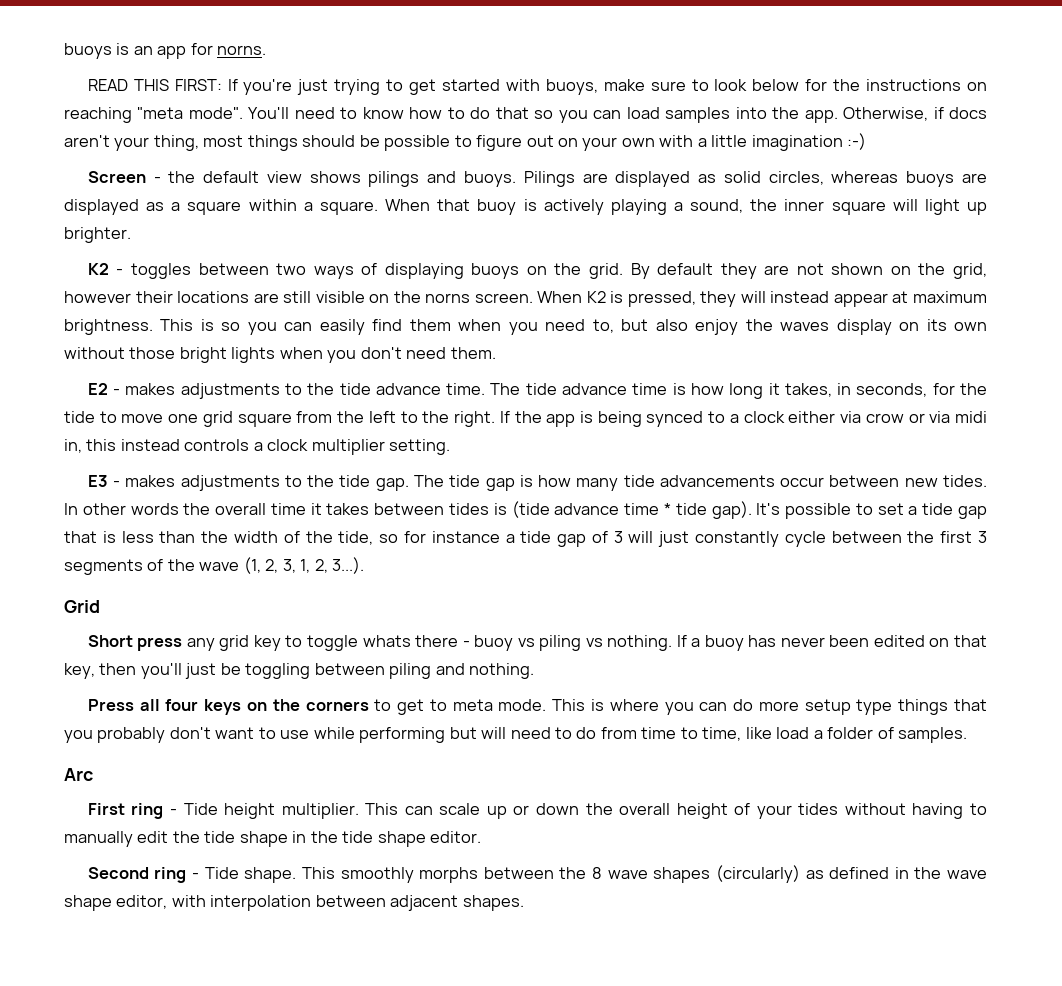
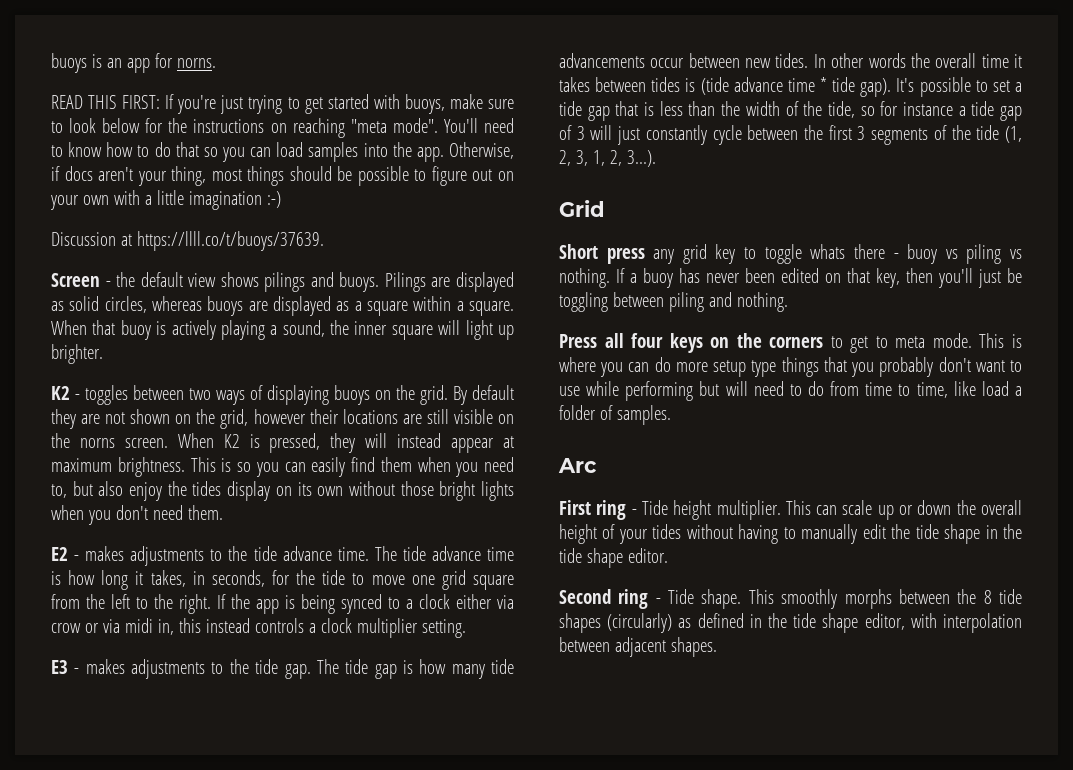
(867, 141) none -> [51,231,324,251] // Discussion at https://llll.co/t/buoys/37639.
[780,322,830,331] waves -> [192,481,222,496] tides
[199,562,240,571] wave -> [976,125,1000,140] tide
[607,870,648,879] wave -> [999,589,1023,604] tide
[947,870,987,879] wave -> [793,613,817,628] tide

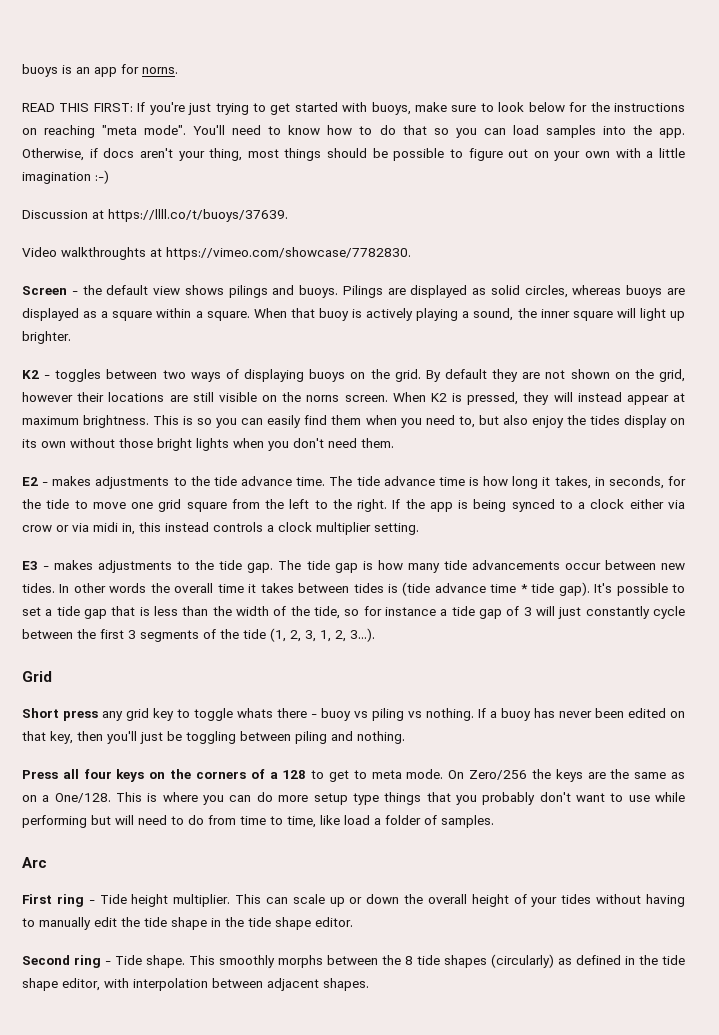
(324, 241) none -> [22,247,411,260] // Video walkthroughts at https://vimeo.com/showcase/7782830.
(824, 342) none -> [250,769,307,779] of a 128
(972, 340) none -> [448,769,686,782] [22,793,111,803] On Zero/256 the keys are the same as on a One/128.

